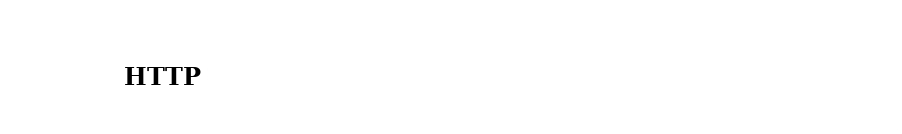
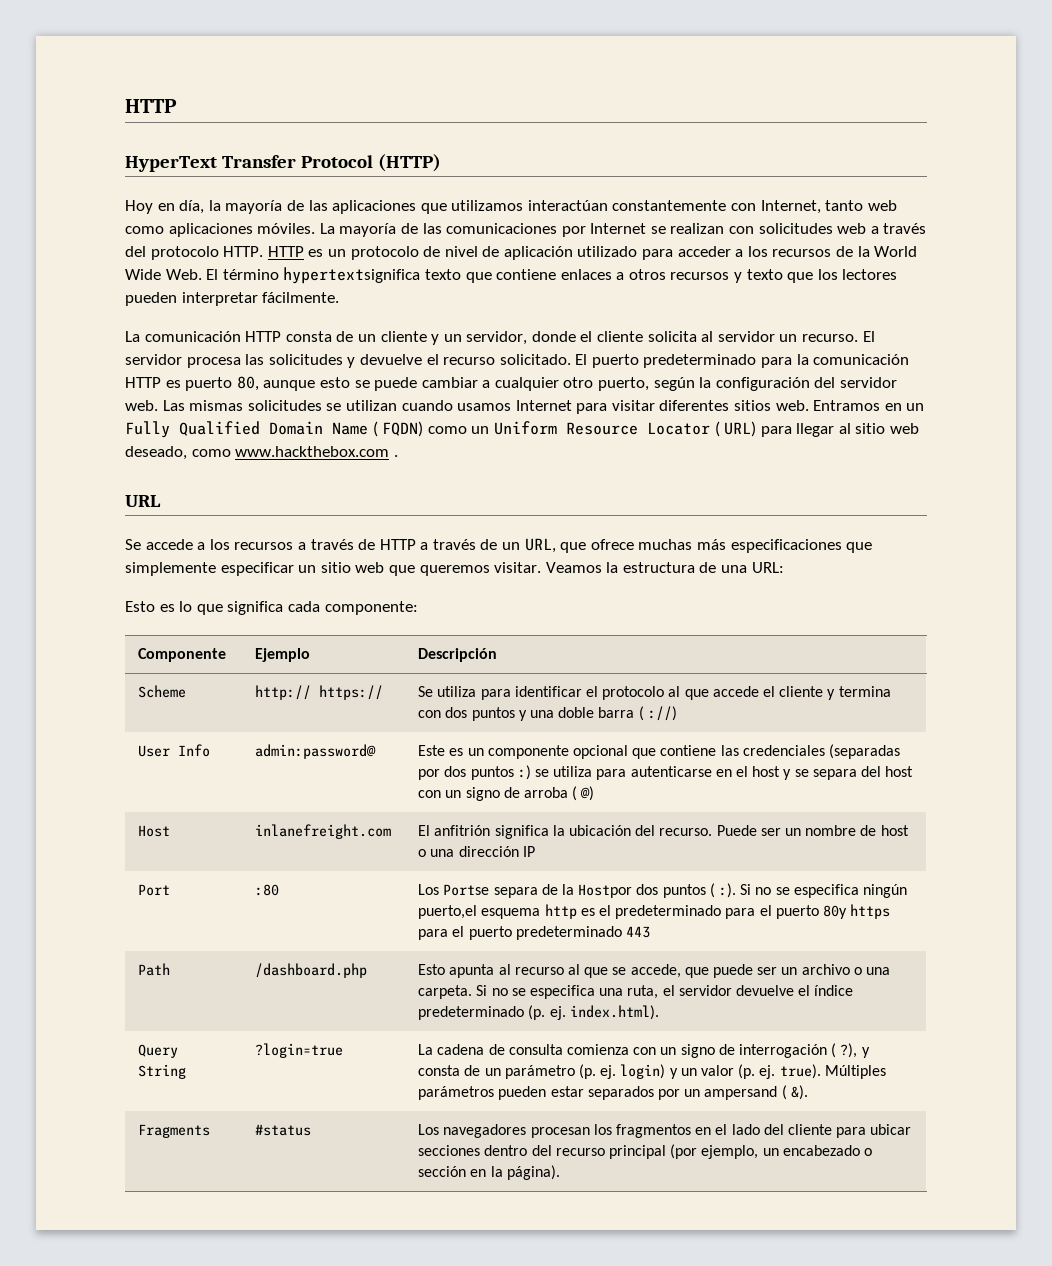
[124,67,201,85] HTTP -> [125,99,177,113] [125,154,442,172] [125,200,897,214] [125,223,927,237] [125,246,918,260] [125,267,898,284] [125,292,340,306] [125,331,875,345] [125,354,910,368] [125,376,898,391] [125,400,925,414] [125,421,920,438] [125,446,398,460] [125,495,161,507] [125,538,873,553] [125,562,784,576] [125,601,418,615] [138,648,227,662] [255,648,311,662] [418,648,498,662] [138,685,187,698] [255,685,384,700] [418,686,891,700] [418,706,677,721] [138,744,211,757] [255,744,377,759] [418,744,900,759] [418,765,914,780] [418,786,595,801] [138,825,171,837] [255,824,392,839] [418,825,909,839] [418,846,535,857] [138,884,171,896] [255,884,280,896] [418,883,907,898] [418,904,891,919] [418,926,651,940] [138,963,171,976] [255,963,368,978] [418,964,890,978] [418,985,854,999] [418,1005,659,1020] [138,1044,179,1058] [138,1064,187,1079] [255,1043,344,1058] [418,1043,870,1058] [418,1064,886,1079] [418,1085,808,1100] [138,1124,211,1138] [255,1124,312,1136] [418,1124,912,1138] [418,1144,872,1159] [418,1165,560,1180] HTTP // HyperText Transfer Protocol (HTTP) // Hoy en día, la mayoría de las aplicaciones que utilizamos interactúan constantemente con Internet, tanto web como aplicaciones móviles. La mayoría de las comunicaciones por Internet se realizan con solicitudes web a través del protocolo HTTP. HTTP es un protocolo de nivel de aplicación utilizado para acceder a los recursos de la World Wide Web. El término hypertextsignifica texto que contiene enlaces a otros recursos y texto que los lectores pueden interpretar fácilmente. // La comunicación HTTP consta de un cliente y un servidor, donde el cliente solicita al servidor un recurso. El servidor procesa las solicitudes y devuelve el recurso solicitado. El puerto predeterminado para la comunicación HTTP es puerto 80, aunque esto se puede cambiar a cualquier otro puerto, según la configuración del servidor web. Las mismas solicitudes se utilizan cuando usamos Internet para visitar diferentes sitios web. Entramos en un Fully Qualified Domain Name ( FQDN) como un Uniform Resource Locator ( URL) para llegar al sitio web deseado, como www.hackthebox.com . // URL // Se accede a los recursos a través de HTTP a través de un URL, que ofrece muchas más especificaciones que simplemente especificar un sitio web que queremos visitar. Veamos la estructura de una URL: // Esto es lo que significa cada componente: // Componente | Ejemplo | Descripción // Scheme | http:// https:// | Se utiliza para identificar el protocolo al que accede el cliente y termina con dos puntos y una doble barra ( ://) // User Info | admin:password@ | Este es un componente opcional que contiene las credenciales (separadas por dos puntos :) se utiliza para autenticarse en el host y se separa del host con un signo de arroba ( @) // Host | inlanefreight.com | El anfitrión significa la ubicación del recurso. Puede ser un nombre de host o una dirección IP // Port | :80 | Los Portse separa de la Hostpor dos puntos ( :). Si no se especifica ningún puerto,el esquema http es el predeterminado para el puerto 80y https para el puerto predeterminado 443 // Path | /dashboard.php | Esto apunta al recurso al que se accede, que puede ser un archivo o una carpeta. Si no se especifica una ruta, el servidor devuelve el índice predeterminado (p. ej. index.html). // Query String | ?login=true | La cadena de consulta comienza con un signo de interrogación ( ?), y consta de un parámetro (p. ej. login) y un valor (p. ej. true). Múltiples parámetros pueden estar separados por un ampersand ( &). // Fragments | #status | Los navegadores procesan los fragmentos en el lado del cliente para ubicar secciones dentro del recurso principal (por ejemplo, un encabezado o sección en la página).

